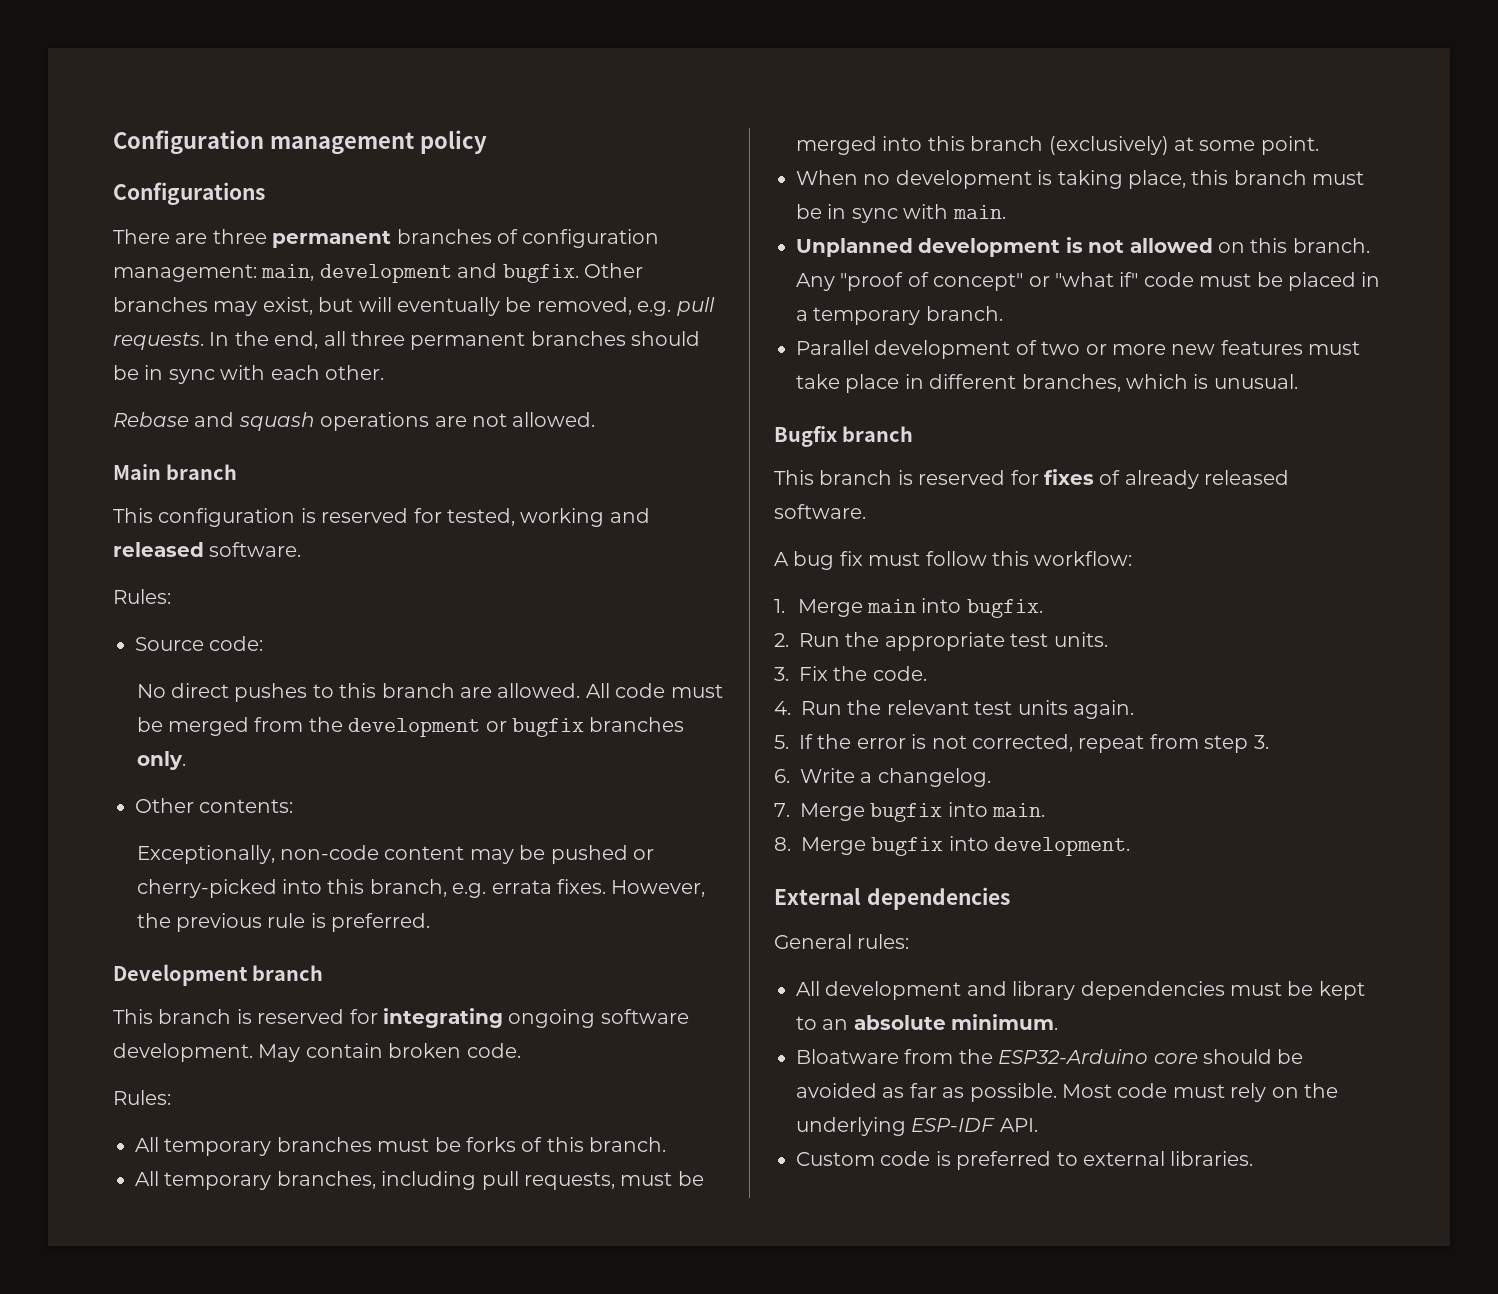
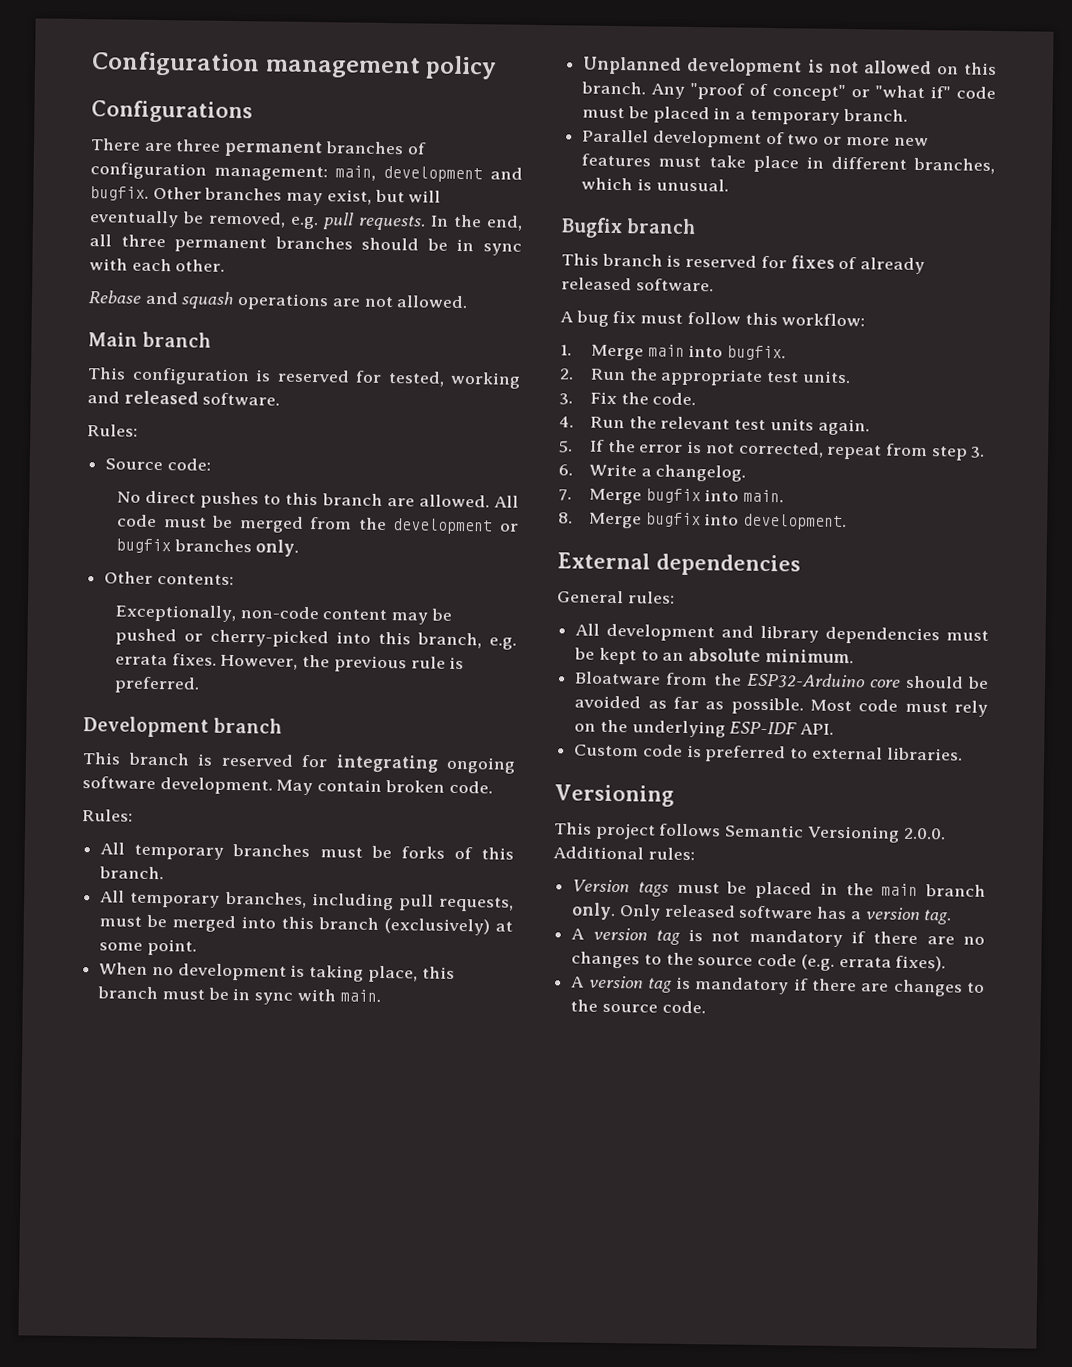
(1254, 1158) none -> [554,784,674,807] [554,822,946,843] [553,846,695,861] [572,879,986,899] [571,902,953,925] [571,927,985,948] [571,951,947,972] [571,975,985,997] [570,999,706,1014] // Versioning // This project follows Semantic Versioning 2.0.0. Additional rules: // Version tags must be placed in the main branch only. Only released software has a version tag. // A version tag is not mandatory if there are no changes to the source code (e.g. errata fixes). // A version tag is mandatory if there are changes to the source code.

